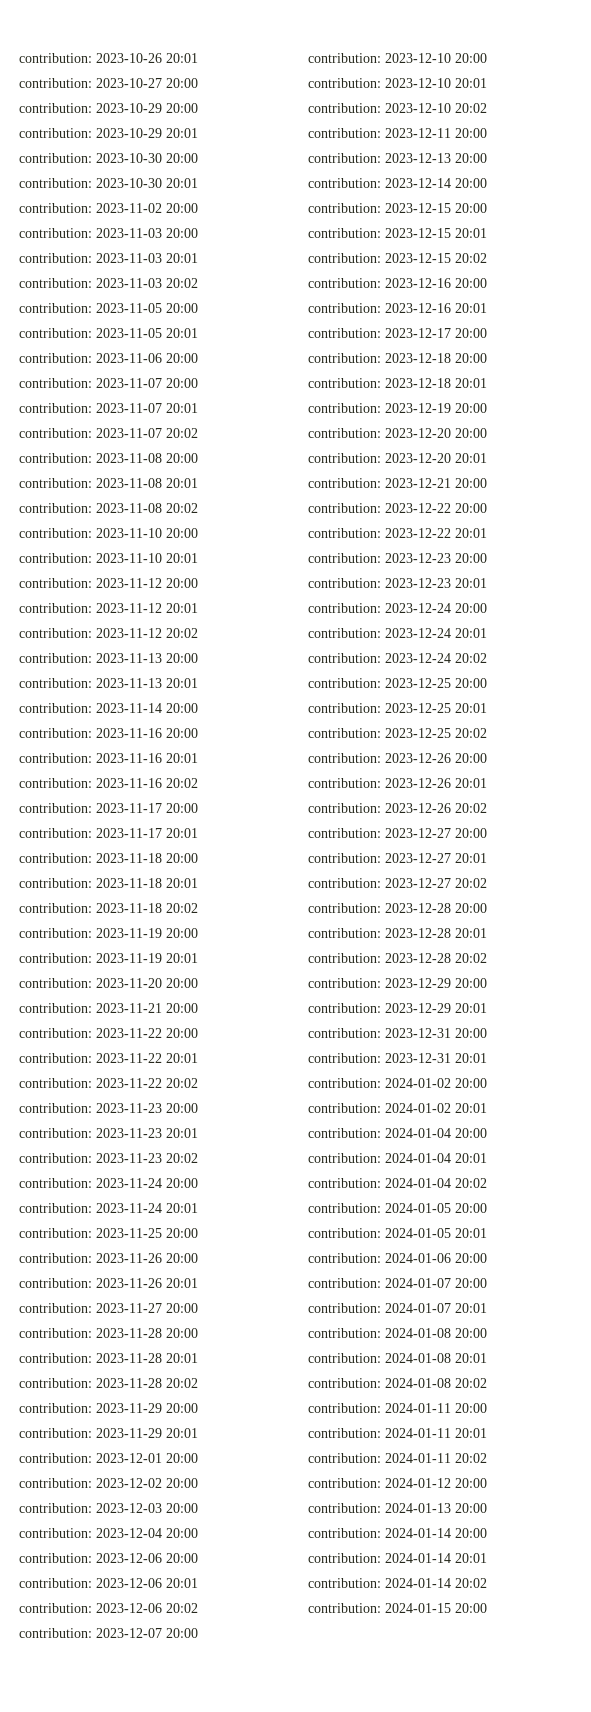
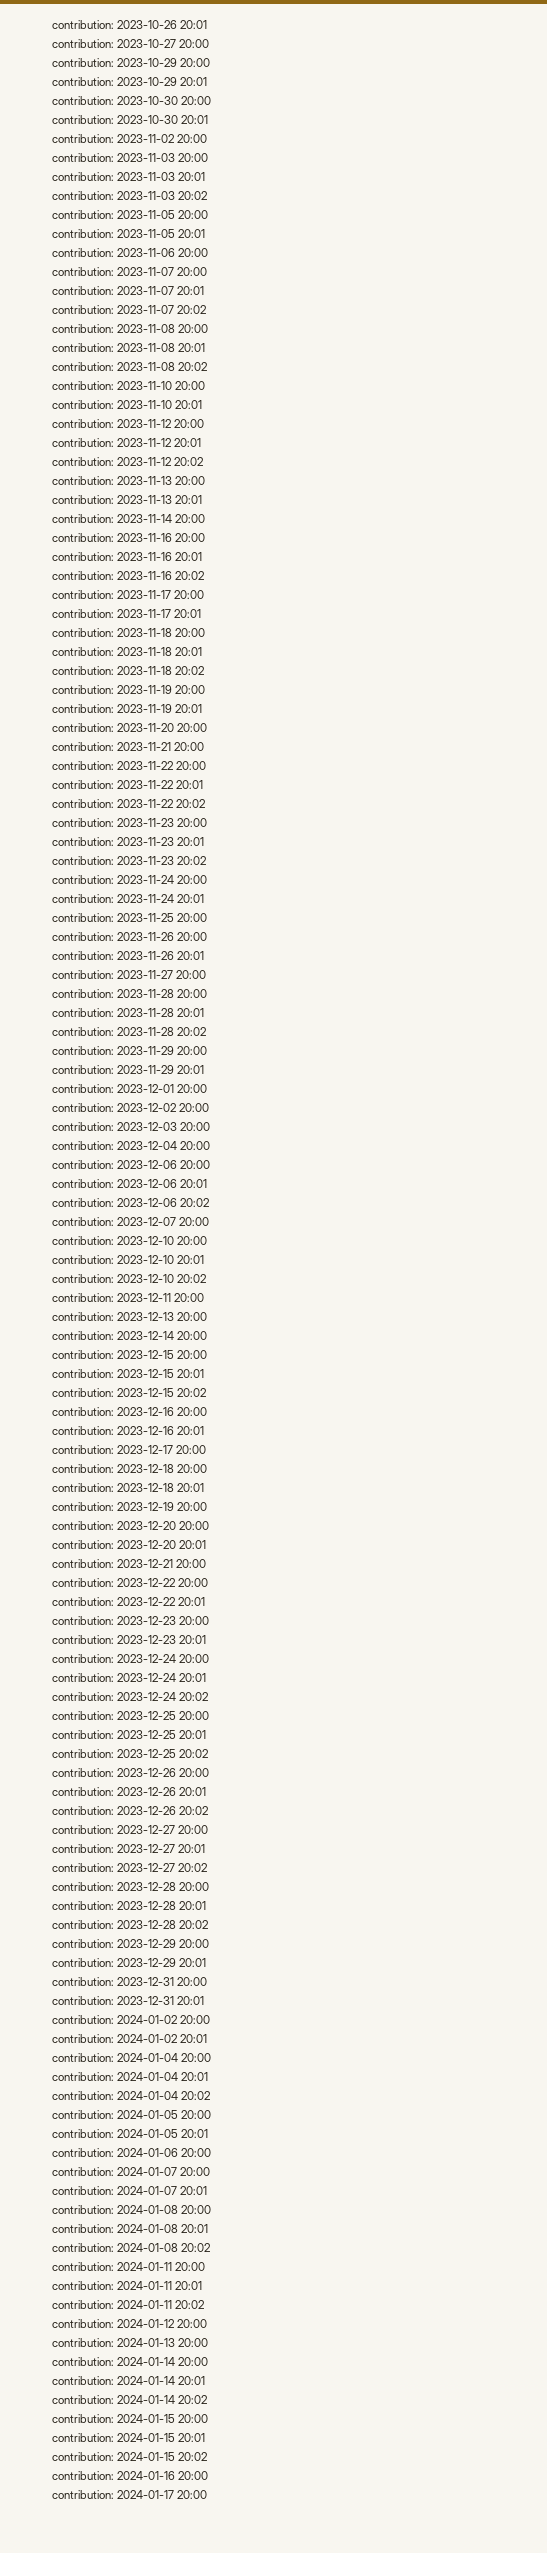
(487, 1608) none -> [52,2433,206,2442] [52,2452,208,2461] [52,2471,209,2480] [52,2490,208,2499] // contribution: 2024-01-15 20:01 // contribution: 2024-01-15 20:02 // contribution: 2024-01-16 20:00 // contribution: 2024-01-17 20:00

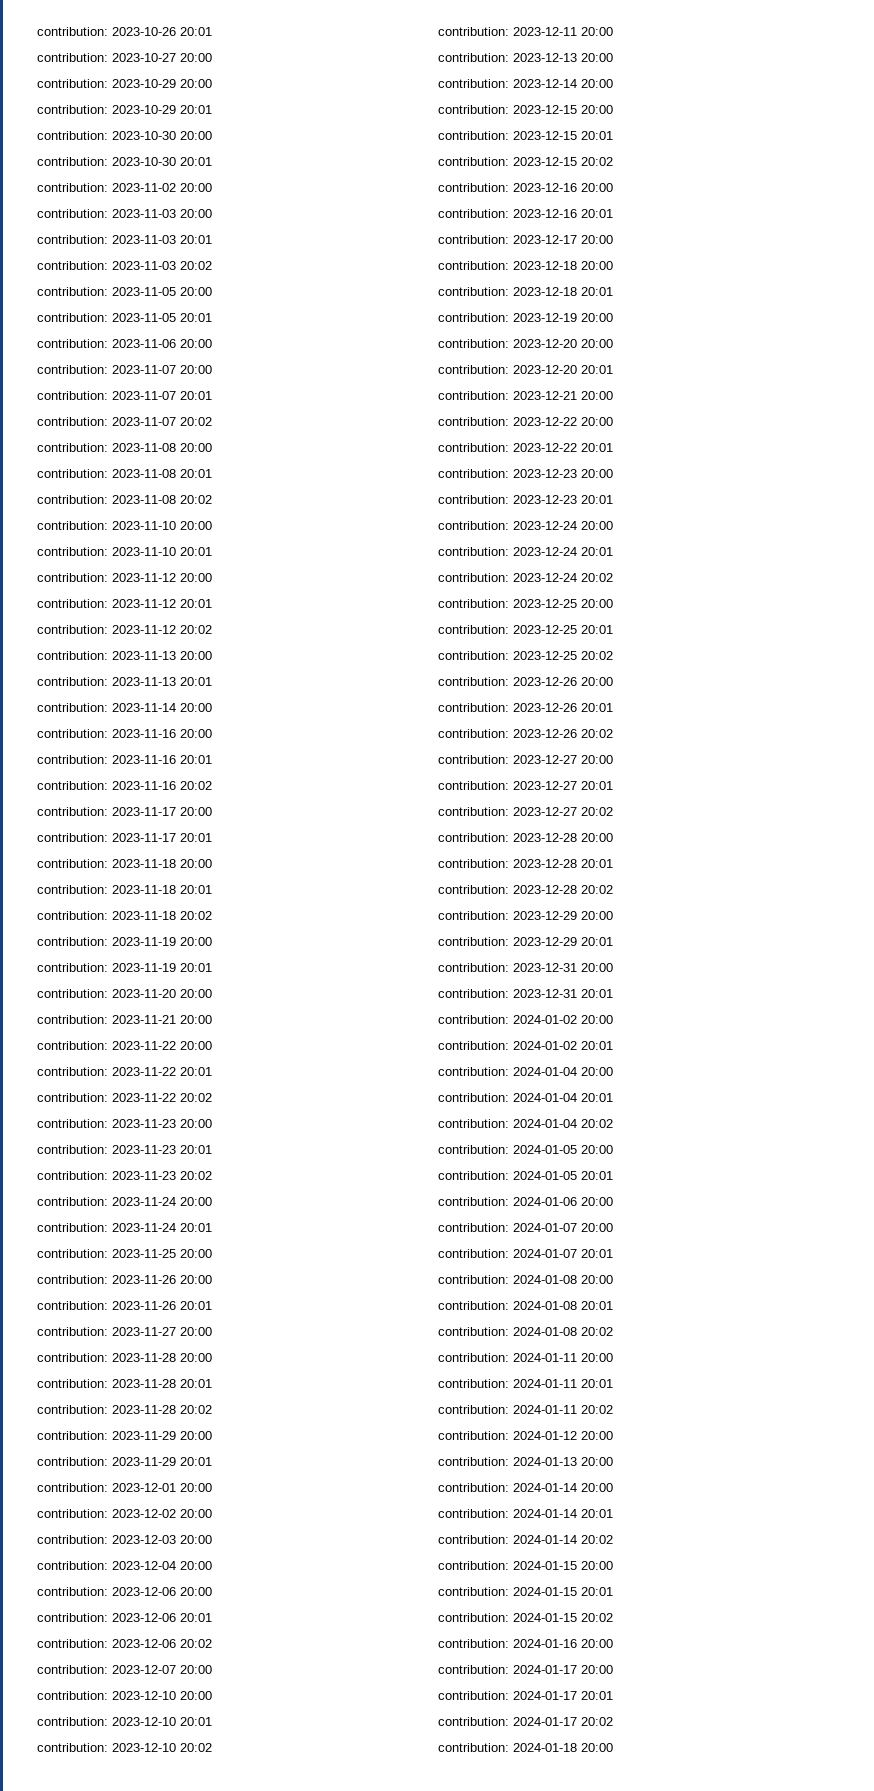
(208, 2494) none -> [438,1691,613,1700] [438,1717,613,1726] [438,1743,613,1752] // contribution: 2024-01-17 20:01 // contribution: 2024-01-17 20:02 // contribution: 2024-01-18 20:00

